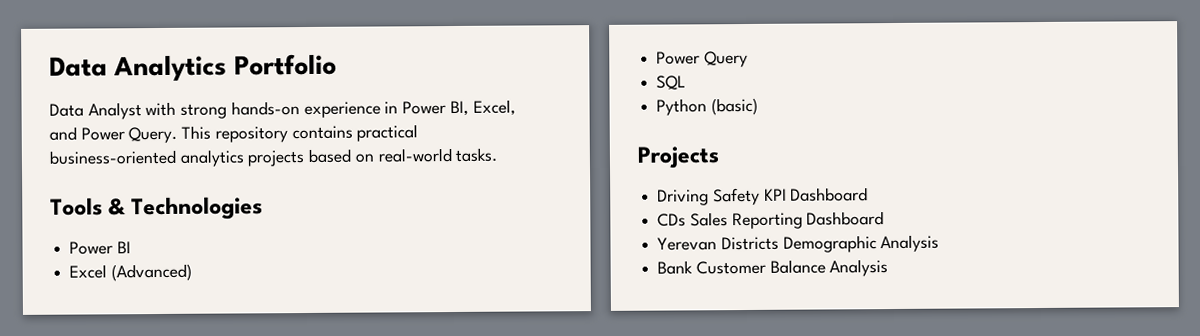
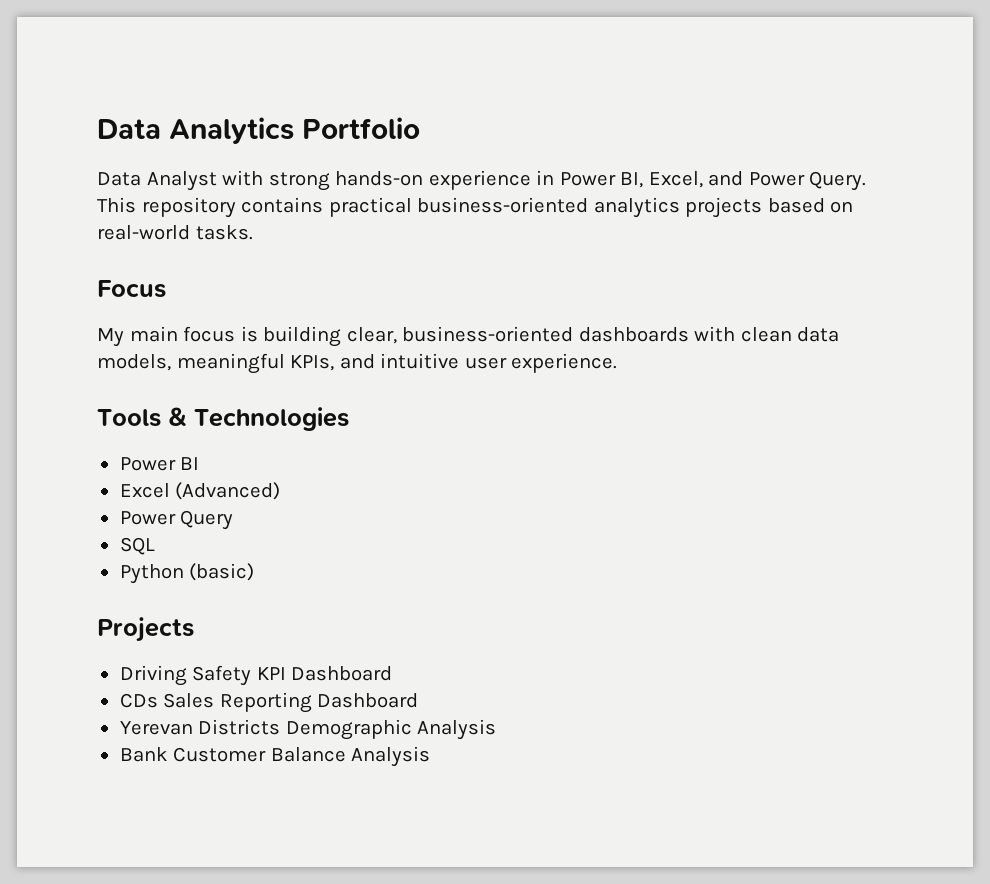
(498, 154) none -> [97,280,166,298] [97,326,840,347] [97,353,618,374] // Focus // My main focus is building clear, business-oriented dashboards with clean data models, meaningful KPIs, and intuitive user experience.

